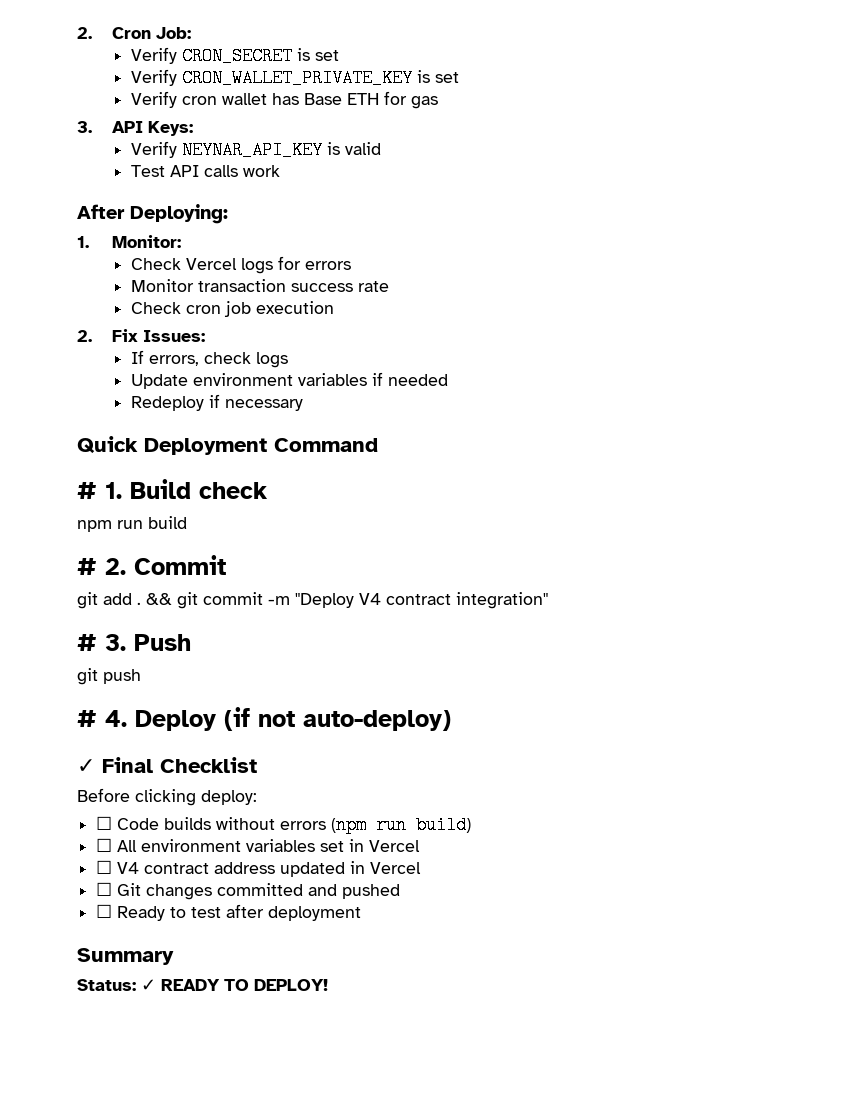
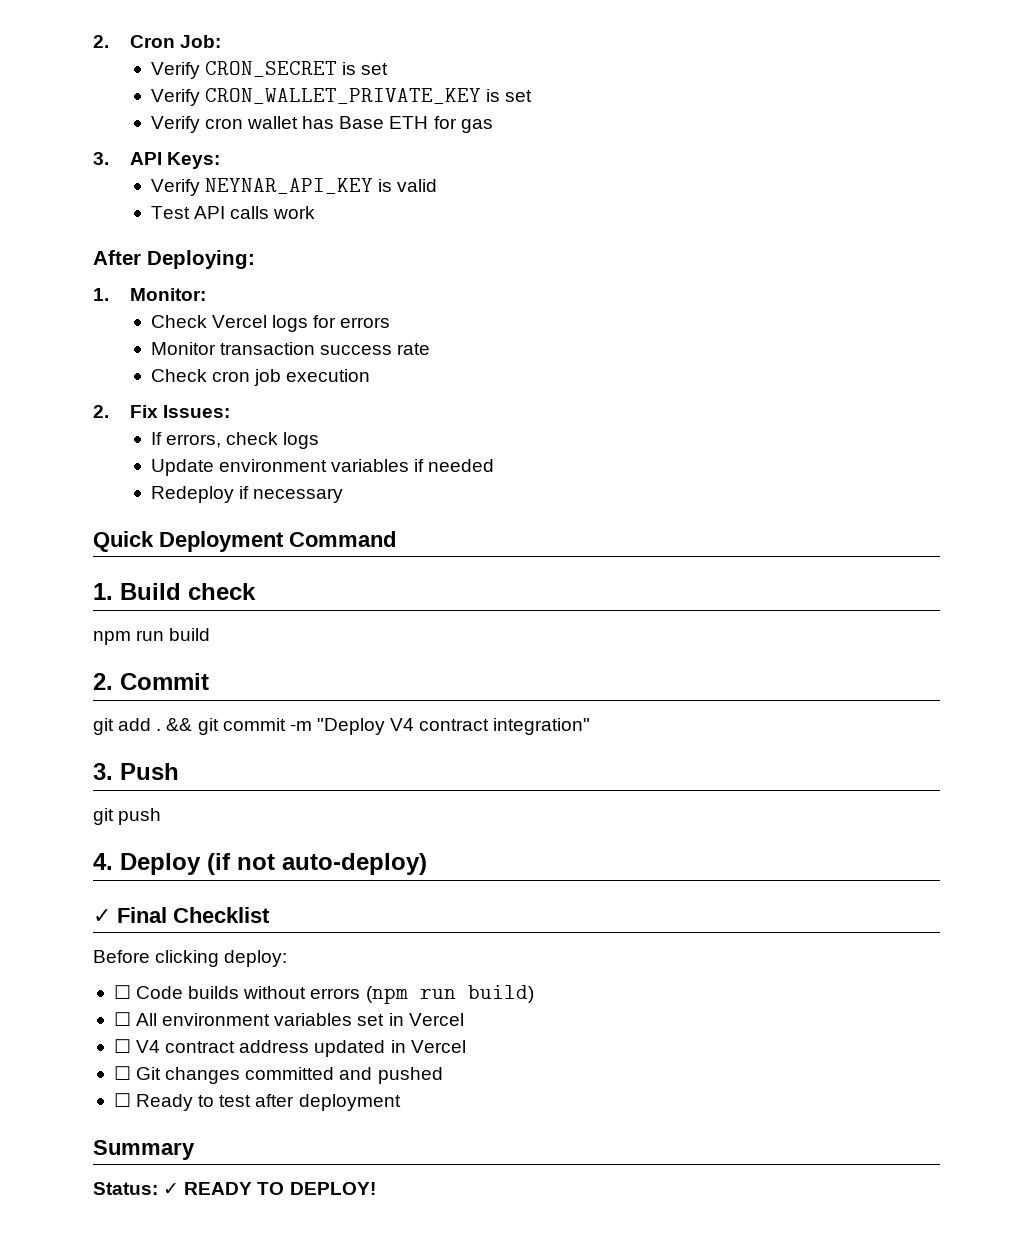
[77,482,97,499] # -> (396, 539) none
[77,558,97,575] # -> (211, 634) none
[77,634,97,651] # -> (591, 726) none
[77,710,97,727] # -> (162, 816) none

